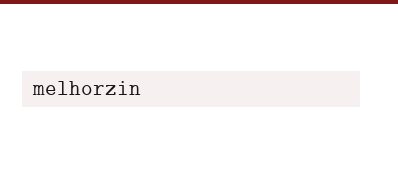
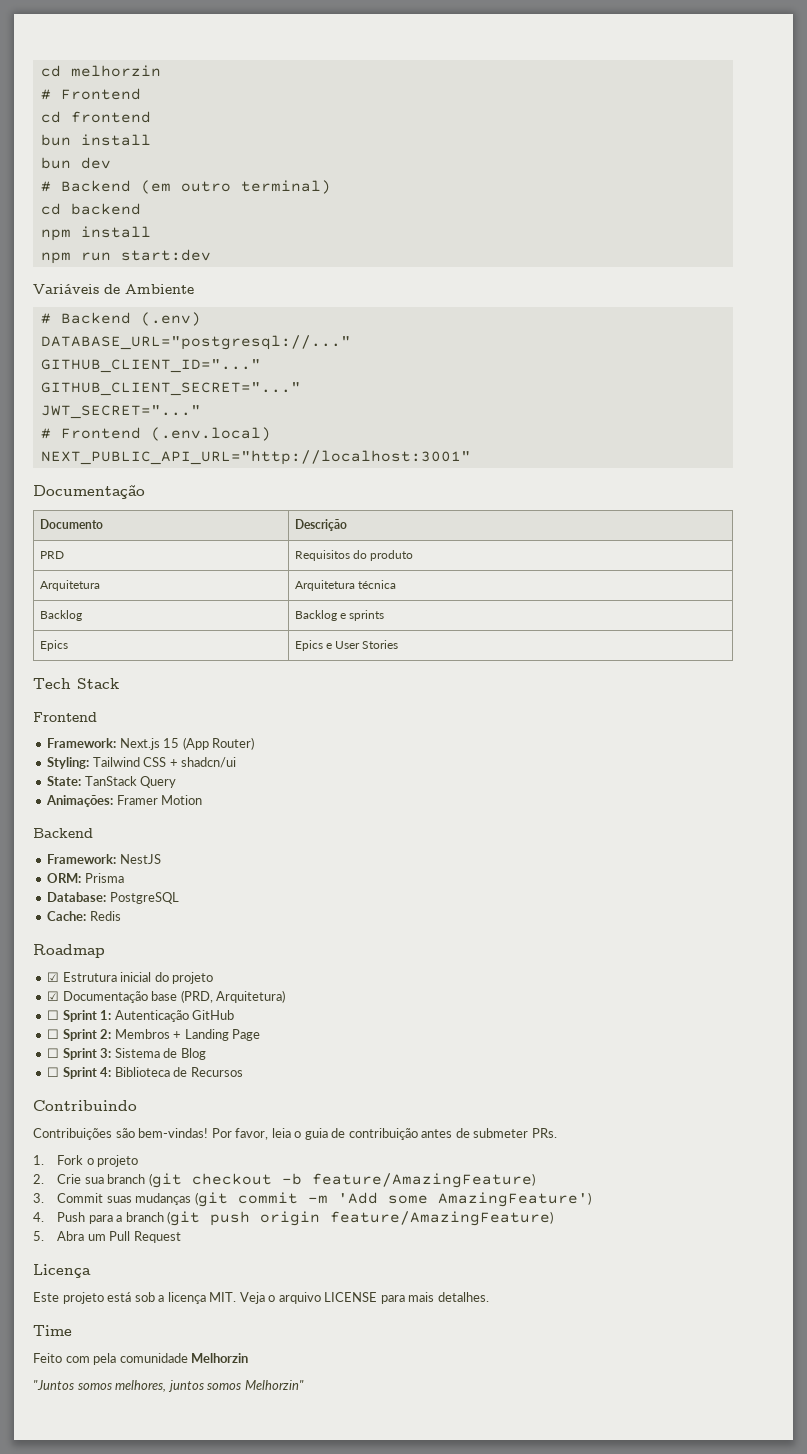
(31, 88) none -> [40,65,61,77] cd
(141, 88) none -> [40,88,141,100] [40,111,151,123] [40,134,151,146] [40,157,111,169] [40,180,331,194] [40,203,141,215] [40,226,151,241] [40,249,211,264] [33,284,194,294] [40,312,201,326] [40,335,351,350] [40,359,261,373] [40,382,301,396] [40,405,201,419] [40,427,271,441] [40,450,471,465] [33,484,145,499] [39,519,103,529] [294,519,347,531] [39,551,64,559] [294,550,413,561] [39,580,100,591] [294,580,396,591] [39,610,82,621] [294,610,384,621] [39,640,68,651] [294,640,398,651] [33,678,119,689] [33,712,97,722] [47,737,255,750] [47,757,237,769] [47,776,177,788] [46,795,203,807] [33,828,93,838] [47,854,161,864] [47,873,124,883] [47,892,179,904] [47,911,121,921] [33,944,105,958] [47,972,214,984] [47,990,286,1003] [47,1010,235,1022] [47,1029,261,1041] [47,1048,206,1060] [47,1067,243,1079] [33,1100,137,1111] [33,1128,557,1140] [33,1155,139,1167] [33,1173,535,1188] [33,1192,591,1207] [33,1211,554,1226] [33,1231,181,1243] [33,1264,91,1278] [33,1292,489,1304] [33,1325,72,1336] [33,1353,249,1365] [33,1380,304,1392] // # Frontend // cd frontend // bun install // bun dev // # Backend (em outro terminal) // cd backend // npm install // npm run start:dev // Variáveis de Ambiente // # Backend (.env) // DATABASE_URL="postgresql://..." // GITHUB_CLIENT_ID="..." // GITHUB_CLIENT_SECRET="..." // JWT_SECRET="..." // # Frontend (.env.local) // NEXT_PUBLIC_API_URL="http://localhost:3001" // Documentação // Documento | Descrição // PRD | Requisitos do produto // Arquitetura | Arquitetura técnica // Backlog | Backlog e sprints // Epics | Epics e User Stories // Tech Stack // Frontend // Framework: Next.js 15 (App Router) // Styling: Tailwind CSS + shadcn/ui // State: TanStack Query // Animações: Framer Motion // Backend // Framework: NestJS // ORM: Prisma // Database: PostgreSQL // Cache: Redis // Roadmap // ☑ Estrutura inicial do projeto // ☑ Documentação base (PRD, Arquitetura) // ☐ Sprint 1: Autenticação GitHub // ☐ Sprint 2: Membros + Landing Page // ☐ Sprint 3: Sistema de Blog // ☐ Sprint 4: Biblioteca de Recursos // Contribuindo // Contribuições são bem-vindas! Por favor, leia o guia de contribuição antes de submeter PRs. // 1. Fork o projeto // 2. Crie sua branch (git checkout -b feature/AmazingFeature) // 3. Commit suas mudanças (git commit -m 'Add some AmazingFeature') // 4. Push para a branch (git push origin feature/AmazingFeature) // 5. Abra um Pull Request // Licença // Este projeto está sob a licença MIT. Veja o arquivo LICENSE para mais detalhes. // Time // Feito com pela comunidade Melhorzin // "Juntos somos melhores, juntos somos Melhorzin"

